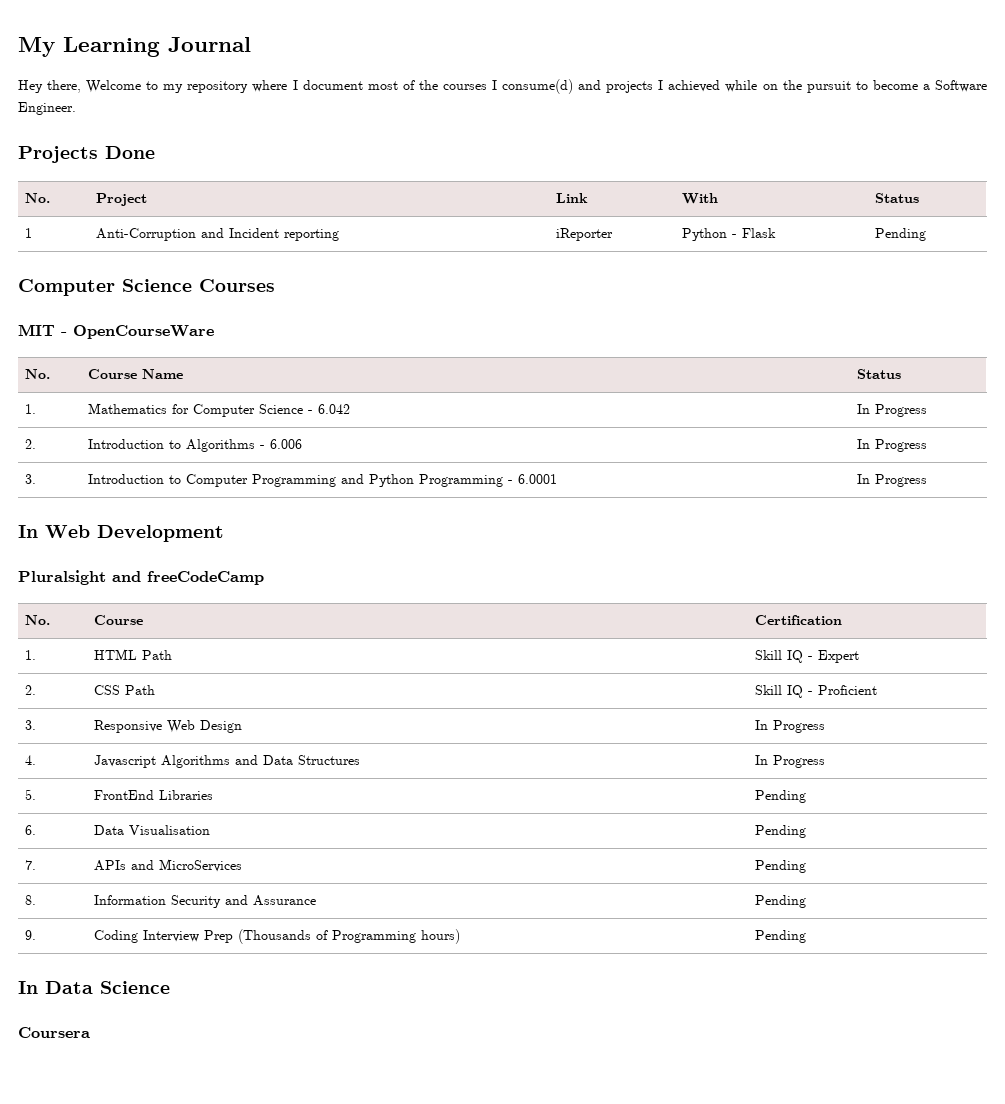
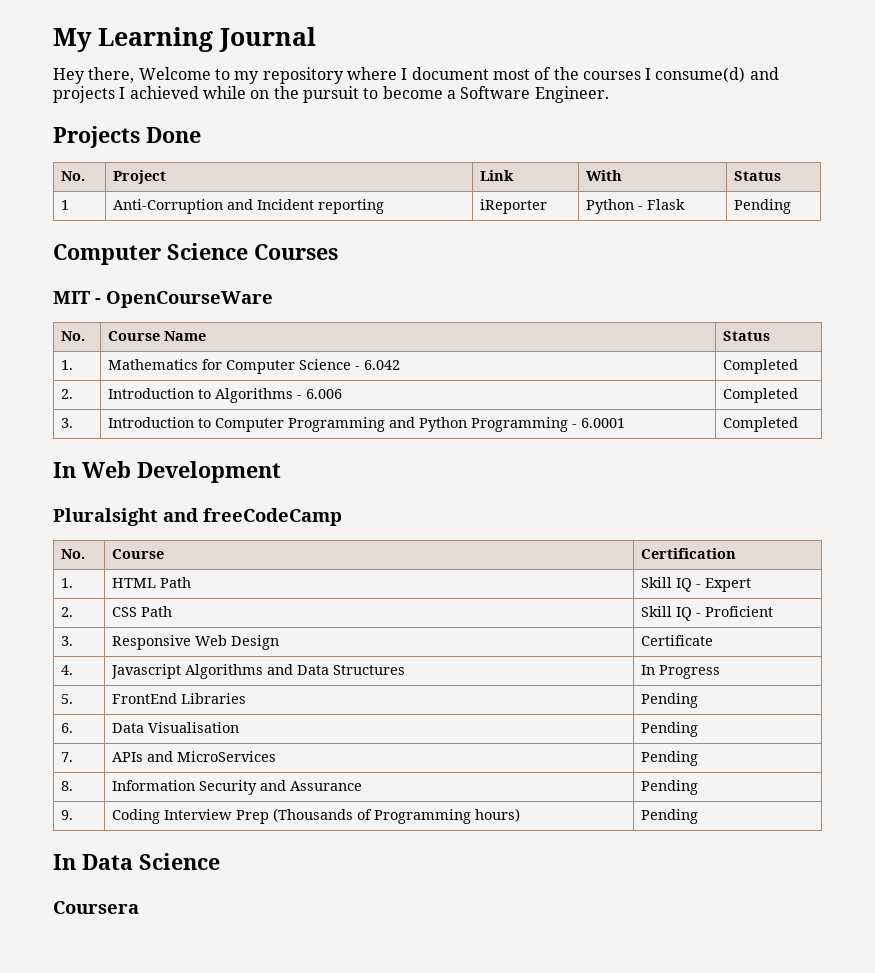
[856,404,927,417] In Progress -> [723,359,799,374] Completed
[856,439,927,452] In Progress -> [723,388,799,403] Completed
[856,474,927,487] In Progress -> [723,417,799,432] Completed
[754,720,825,733] In Progress -> [641,635,714,646] Certificate

